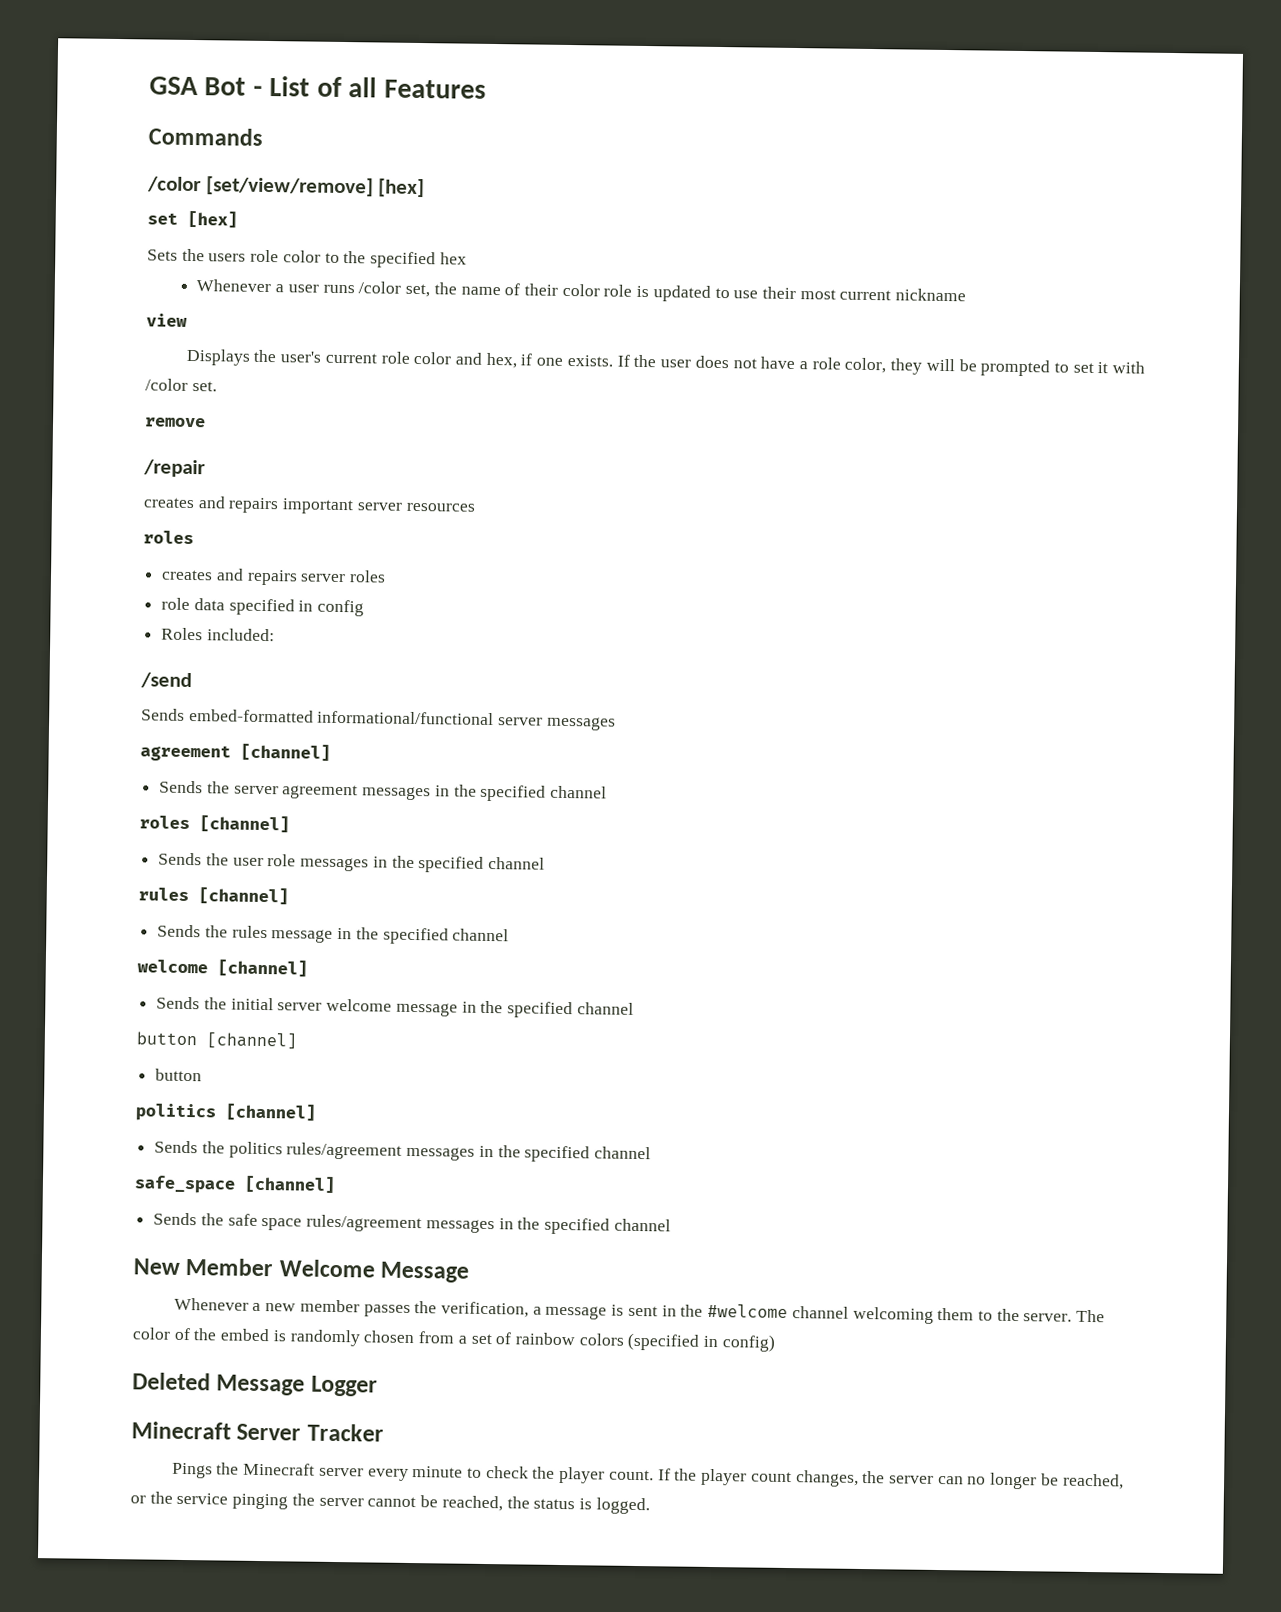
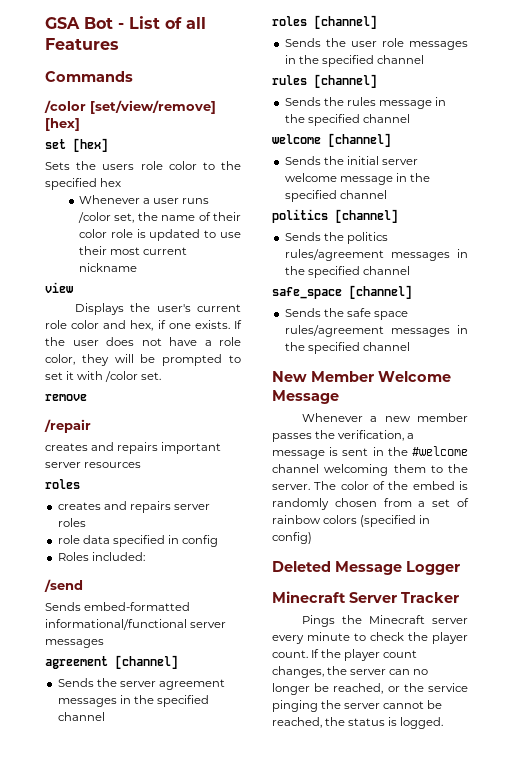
[136,1031,297,1050] [155,1068,203,1082] // button [channel] // button -> (387, 194) none

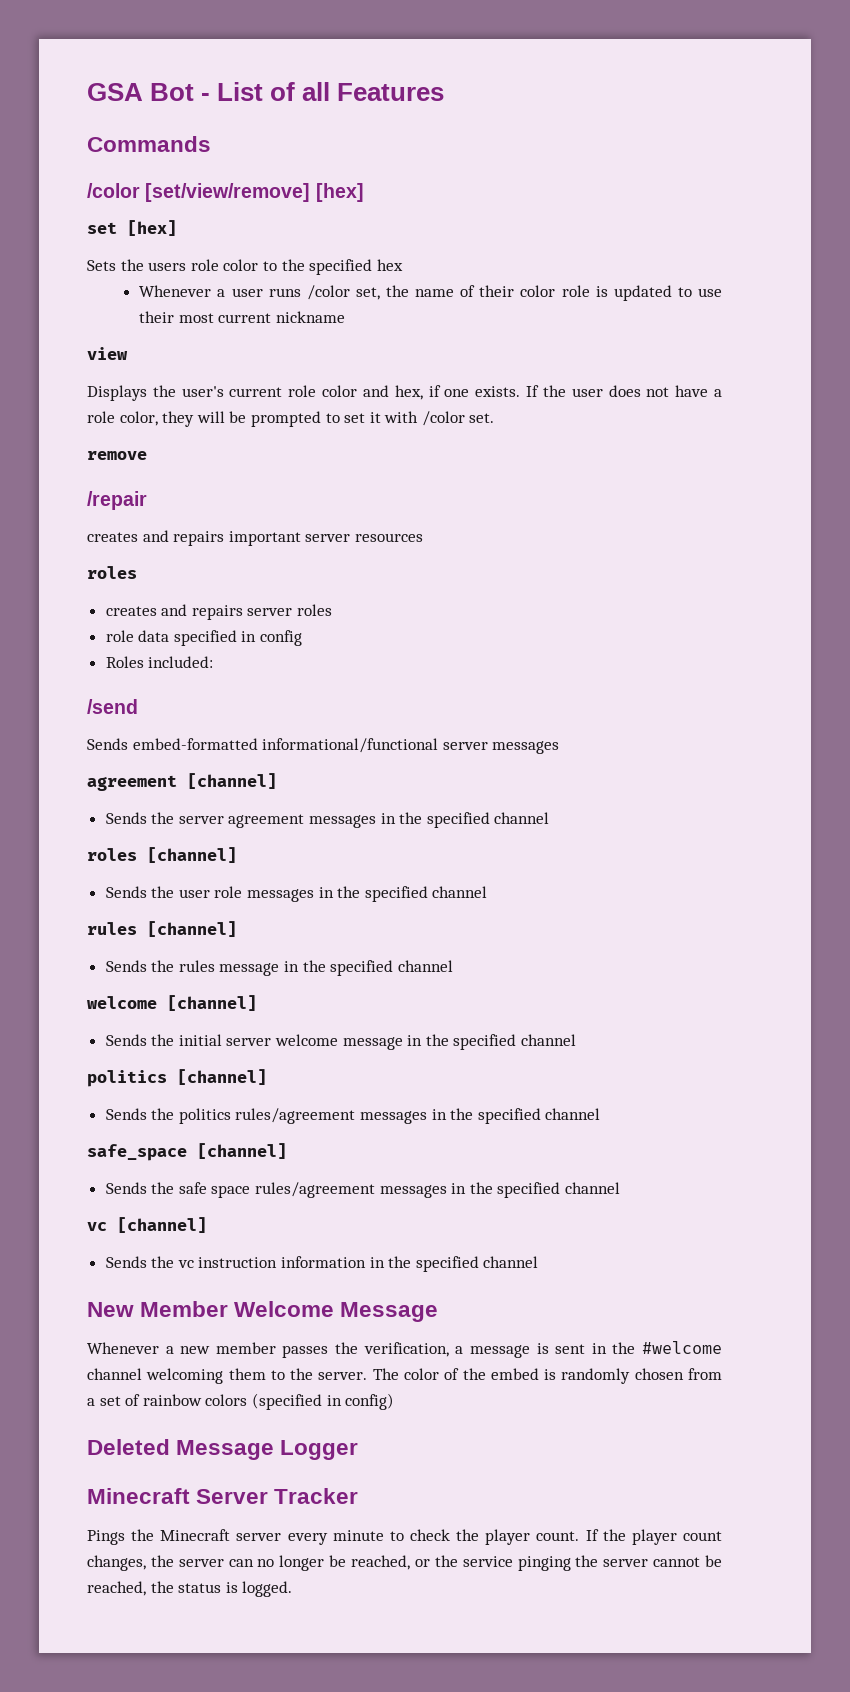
(410, 346) none -> [87,1217,207,1233] [105,1256,539,1272] // vc [channel] // Sends the vc instruction information in the specified channel

